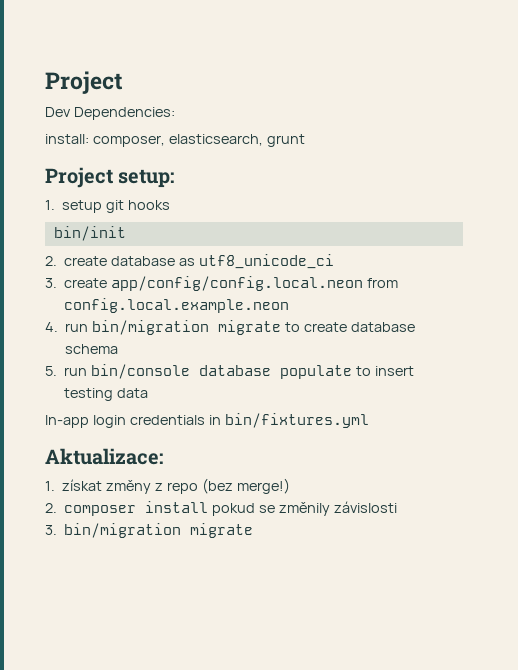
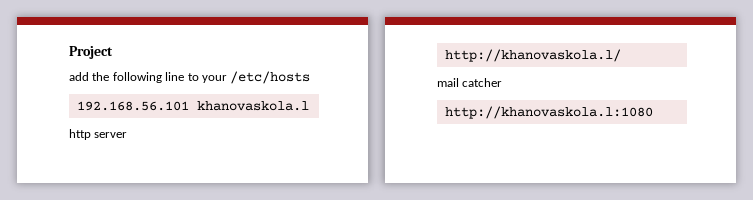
[45,107,175,120] [45,134,305,147] [45,167,175,188] [45,200,171,213] [53,226,126,241] [45,254,334,269] [45,276,399,291] [64,298,290,313] [45,320,415,335] [65,344,119,354] [45,364,414,379] [64,388,149,401] [45,413,369,428] [45,448,163,465] [45,478,290,494] [45,501,397,516] [45,523,254,538] Dev Dependencies: // install: composer, elasticsearch, grunt // Project setup: // 1. setup git hooks // bin/init // 2. create database as utf8_unicode_ci // 3. create app/config/config.local.neon from config.local.example.neon // 4. run bin/migration migrate to create database schema // 5. run bin/console database populate to insert testing data // In-app login credentials in bin/fixtures.yml // Aktualizace: // 1. získat změny z repo (bez merge!) // 2. composer install pokud se změnily závislosti // 3. bin/migration migrate -> [69,71,311,84] [76,101,309,111] [69,129,128,140] [444,49,621,62] [437,78,503,87] [444,106,653,119] add the following line to your /etc/hosts // 192.168.56.101 khanovaskola.l // http server // http://khanovaskola.l/ // mail catcher // http://khanovaskola.l:1080

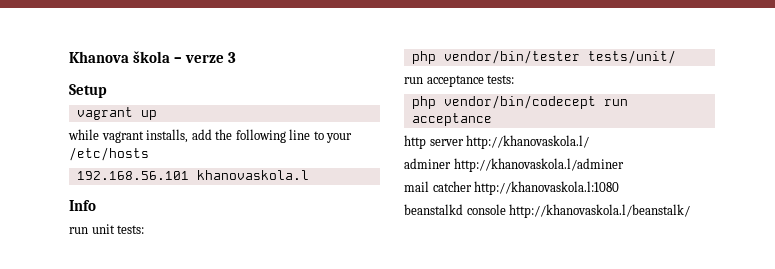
[69,46,113,59] Project // -> [69,51,237,63] [69,84,107,98] [76,107,157,120] [68,129,189,143] Khanova škola – verze 3 // Setup // vagrant up // while vagrant installs,
(309, 106) none -> [69,200,96,211] [69,224,145,234] [411,50,676,64] [404,75,515,87] [411,95,628,109] [411,113,492,126] // Info // run unit tests: // php vendor/bin/tester tests/unit/ // run acceptance tests: // php vendor/bin/codecept run acceptance
[444,49,621,62] // http://khanovaskola.l/ -> [466,135,590,149] [404,158,624,172] http://khanovaskola.l/ // adminer http://khanovaskola.l/adminer
[444,106,653,119] // http://khanovaskola.l:1080 -> [474,181,620,195] [404,204,691,218] http://khanovaskola.l:1080 // beanstalkd console http://khanovaskola.l/beanstalk/

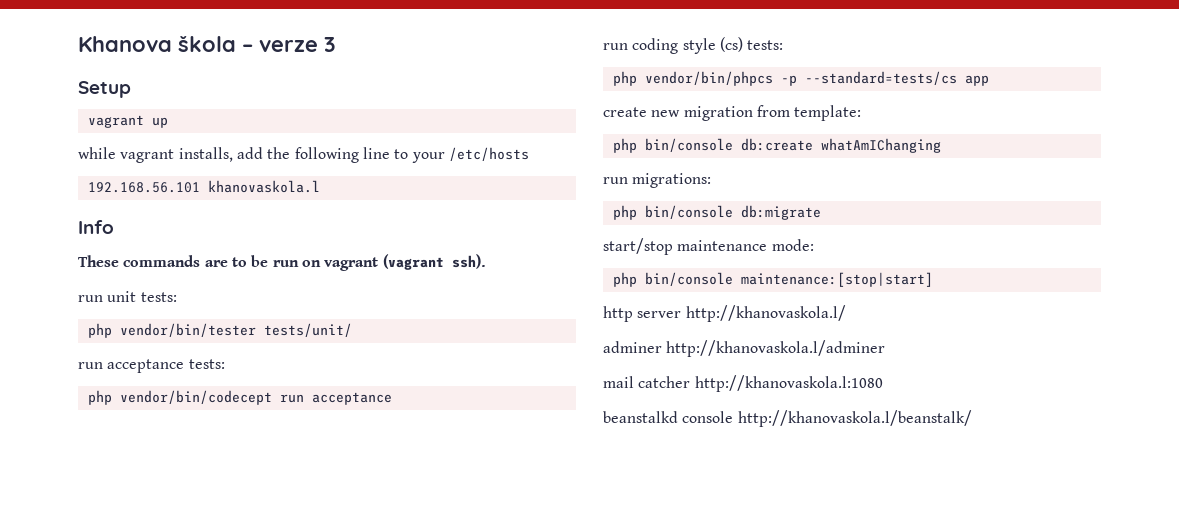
(96, 205) none -> [78,254,486,271] // These commands are to be run on vagrant (vagrant ssh).
(492, 119) none -> [603,37,784,54] [612,71,989,86] [603,105,862,121] [612,138,941,153] [603,173,712,188] [612,205,821,220] [603,238,814,255] [612,272,933,287] // run coding style (cs) tests: // php vendor/bin/phpcs -p --standard=tests/cs app // create new migration from template: // php bin/console db:create whatAmIChanging // run migrations: // php bin/console db:migrate // start/stop maintenance mode: // php bin/console maintenance:[stop|start]

